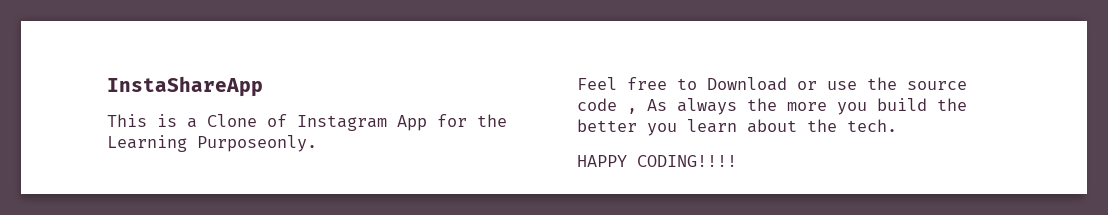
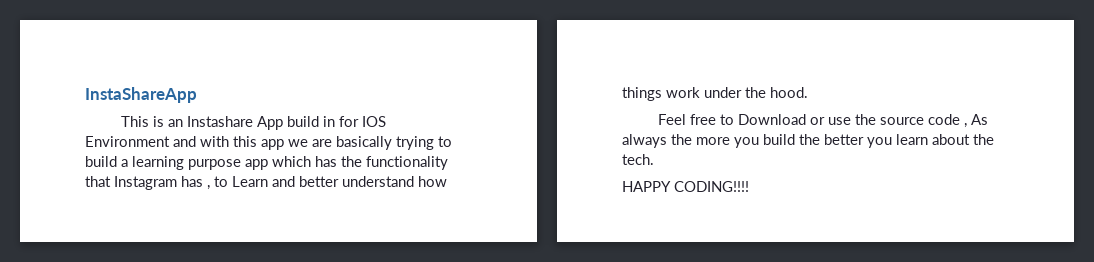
[187,114,507,131] [107,135,317,152] a Clone of Instagram App for the Learning Purposeonly. -> [168,116,387,130] [85,136,452,150] [85,156,448,170] [85,176,447,190] [622,87,808,101] an Instashare App build in for IOS Environment and with this app we are basically trying to build a learning purpose app which has the functionality that Instagram has , to Learn and better understand how things work under the hood.

